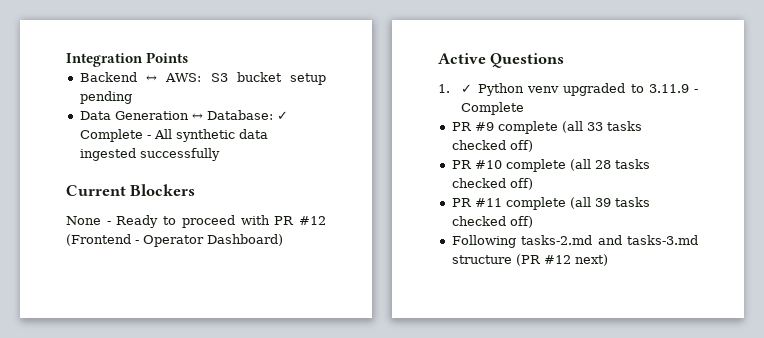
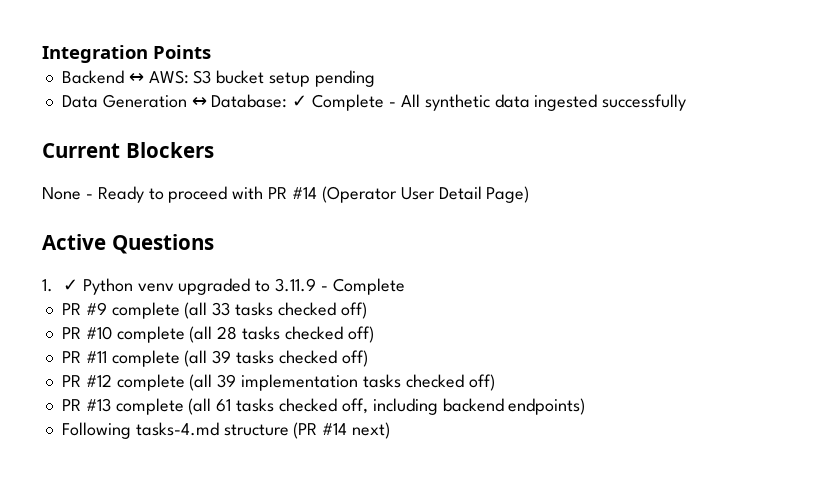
[299,216,326,225] [66,234,283,247] #12 (Frontend - Operator Dashboard) -> [292,186,530,203] #14 (Operator User Detail Page)
[451,235,698,248] Following tasks-2.md and tasks-3.md -> [61,374,495,391] [61,398,586,415] [61,422,219,439] PR #12 complete (all 39 implementation tasks checked off) // PR #13 complete (all 61 tasks checked off, including backend endpoints) // Following tasks-4.md
[543,255,571,264] #12 -> [322,423,348,435] #14

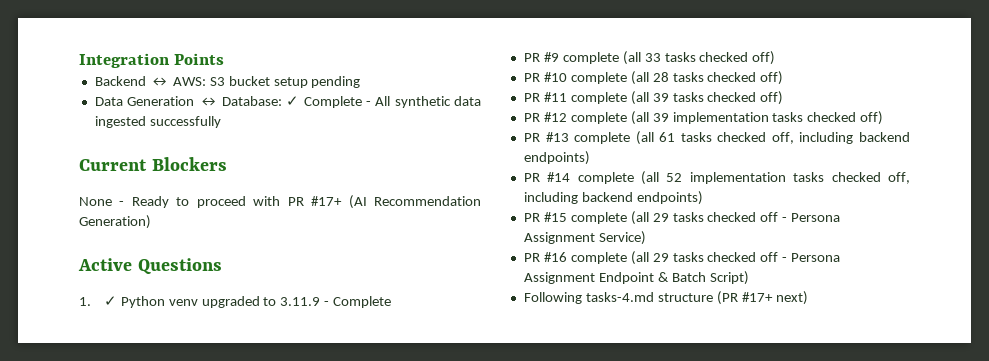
[292,186,530,203] #14 (Operator User Detail Page) -> [311,195,482,209] [79,215,151,229] #17+ (AI Recommendation Generation)
(586, 406) none -> [523,171,910,185] [523,191,703,205] [523,211,841,225] [523,231,646,245] [523,251,841,265] [523,271,749,285] // PR #14 complete (all 52 implementation tasks checked off, including backend endpoints) // PR #15 complete (all 29 tasks checked off - Persona Assignment Service) // PR #16 complete (all 29 tasks checked off - Persona Assignment Endpoint & Batch Script)
[322,423,348,435] #14 -> [741,292,773,302] #17+

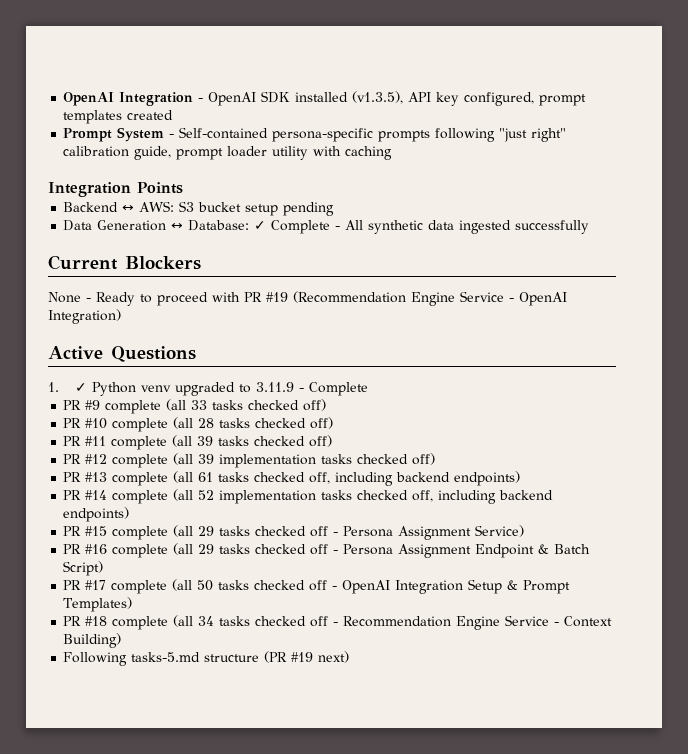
(79, 60) none -> [63,91,587,106] [63,110,174,124] [63,127,567,142] [63,146,393,160] OpenAI Integration - OpenAI SDK installed (v1.3.5), API key configured, prompt templates created // Prompt System - Self-contained persona-specific prompts following "just right" calibration guide, prompt loader utility with caching //
[311,195,482,209] [79,215,151,229] #17+ (AI Recommendation Generation) -> [266,291,567,306] [48,309,121,324] #19 (Recommendation Engine Service - OpenAI Integration)
(749, 278) none -> [63,579,571,594] [63,597,133,612] [63,615,613,630] [63,633,122,648] // PR #17 complete (all 50 tasks checked off - OpenAI Integration Setup & Prompt Templates) // PR #18 complete (all 34 tasks checked off - Recommendation Engine Service - Context Building)
[585,292,654,302] tasks-4.md -> [131,652,201,662] tasks-5.md
[741,292,773,302] #17+ -> [291,652,314,662] #19

